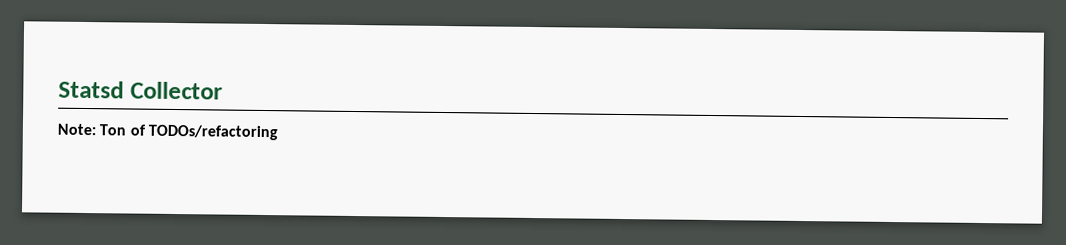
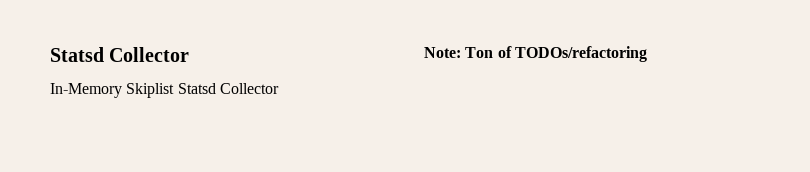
[58,80,223,100] Statsd Collector -> [50,47,190,62] [50,83,279,98] Statsd Collector // In-Memory Skiplist Statsd Collector

